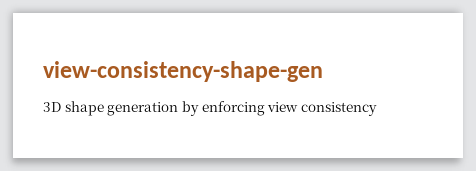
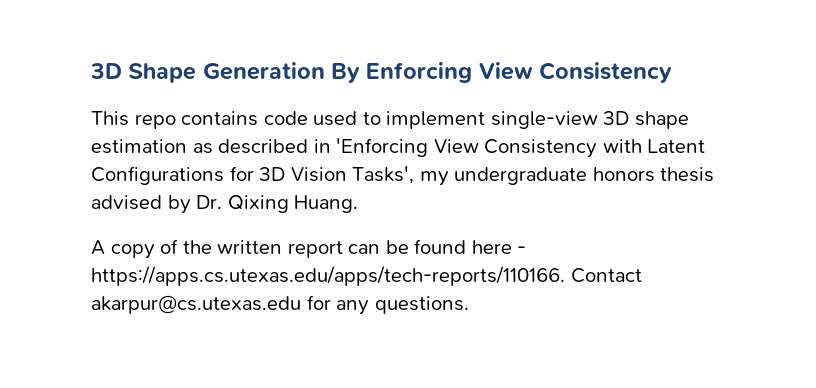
[43,61,323,82] [43,101,377,116] view-consistency-shape-gen // 3D shape generation by enforcing view consistency -> [90,62,673,83] [91,111,689,129] [91,138,706,158] [91,166,715,186] [91,195,359,214] [91,239,527,259] [91,266,642,286] [91,295,469,315] 3D Shape Generation By Enforcing View Consistency // This repo contains code used to implement single-view 3D shape estimation as described in 'Enforcing View Consistency with Latent Configurations for 3D Vision Tasks', my undergraduate honors thesis advised by Dr. Qixing Huang. // A copy of the written report can be found here - https://apps.cs.utexas.edu/apps/tech-reports/110166. Contact akarpur@cs.utexas.edu for any questions.

